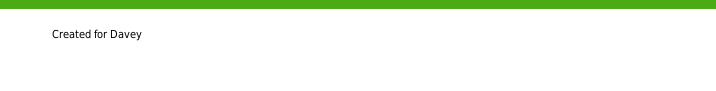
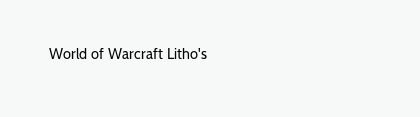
[52,29,142,41] Created for Davey -> [49,48,207,59] World of Warcraft Litho's

